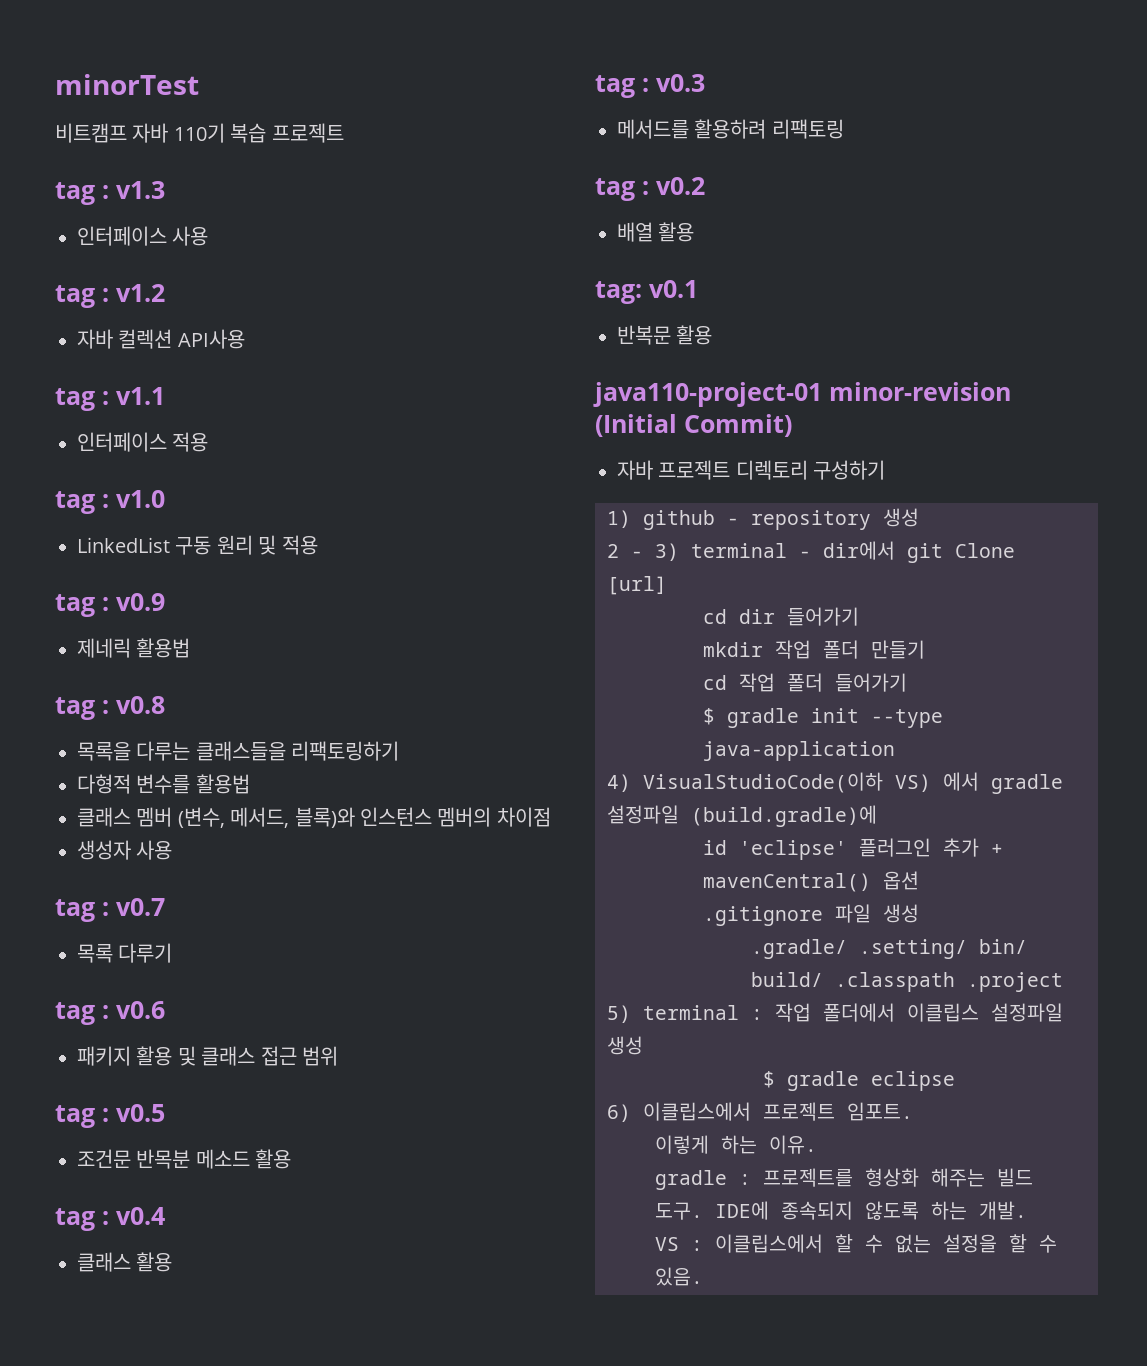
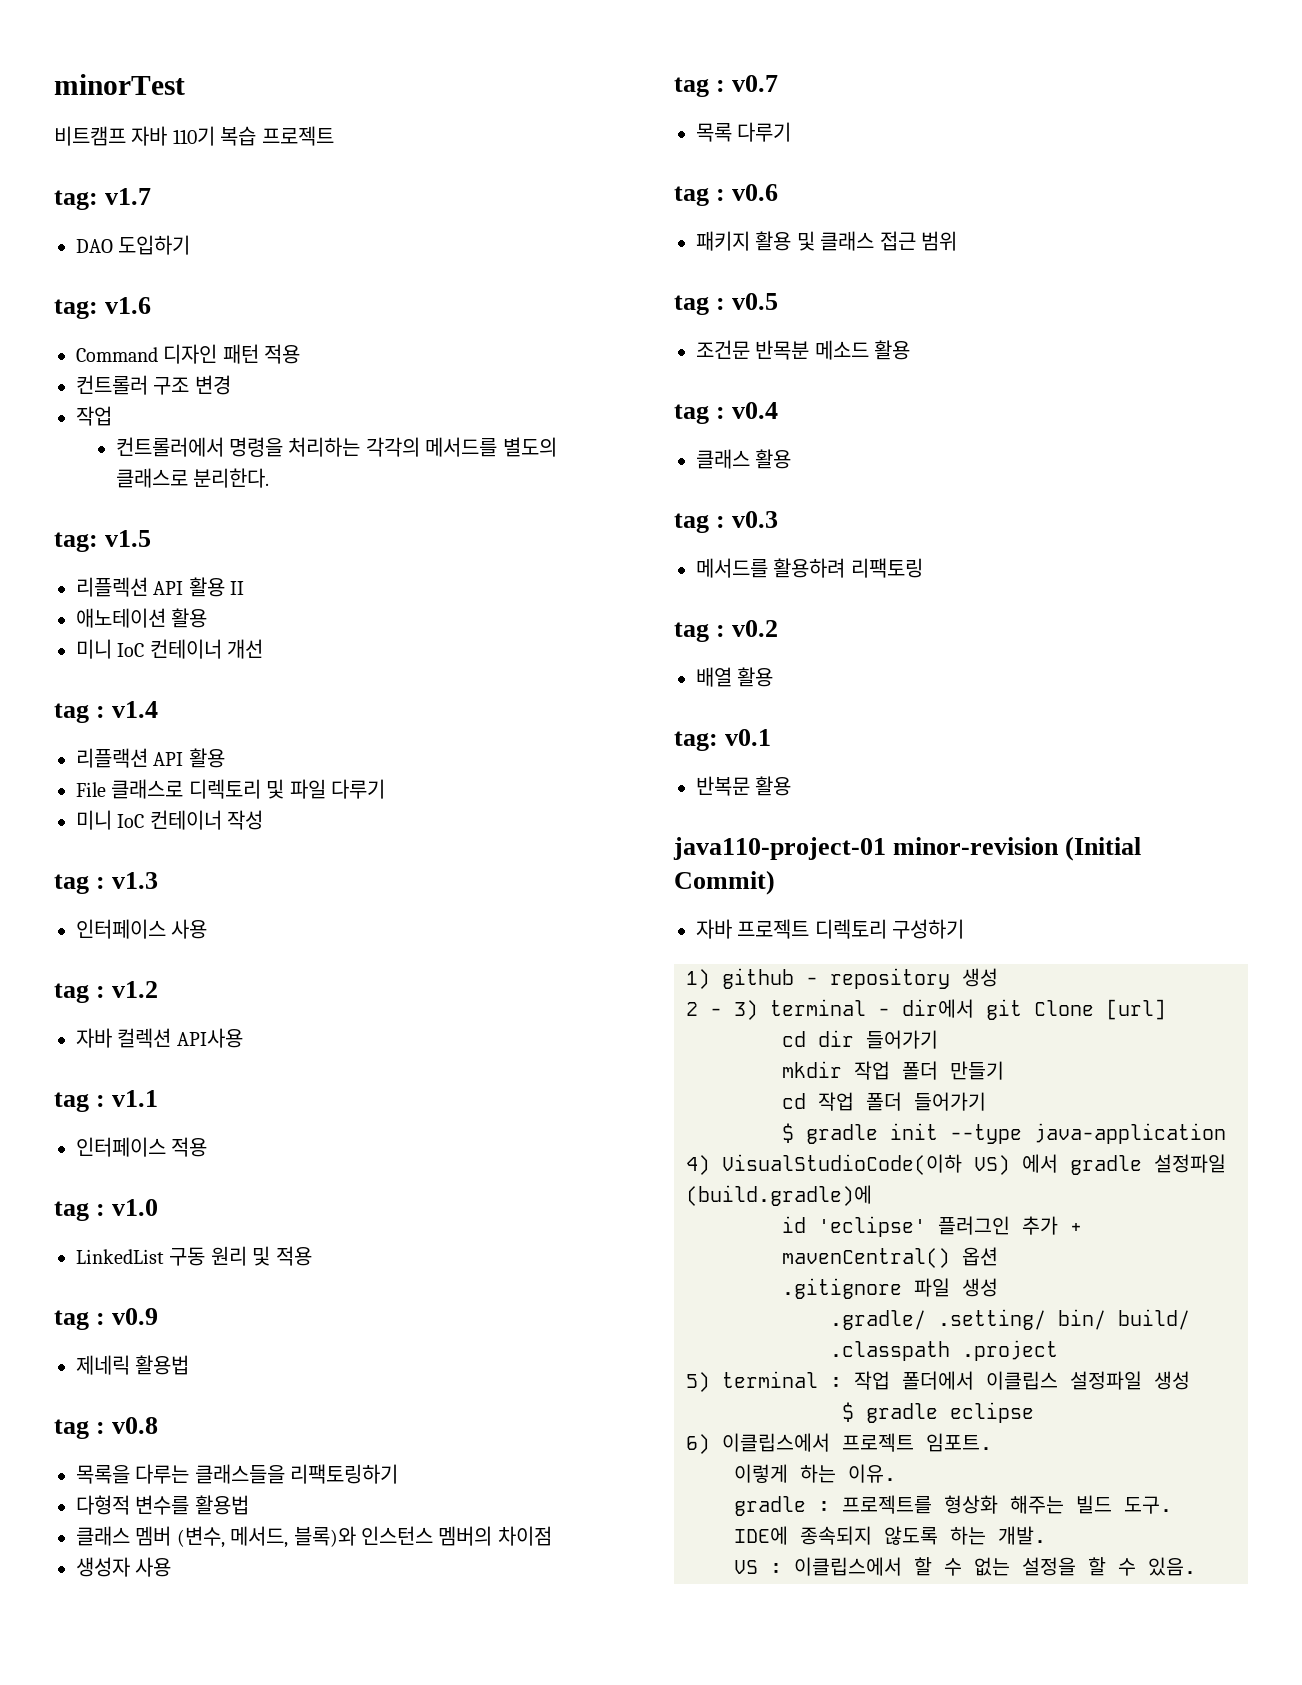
(344, 133) none -> [54,188,152,210] [76,235,191,255] [54,297,152,319] [76,344,301,364] [76,375,231,395] [76,406,112,426] [115,437,557,457] [115,468,269,488] [54,530,152,552] [76,577,245,597] [76,608,208,628] [76,639,264,659] [54,701,159,723] [76,748,225,768] [76,779,385,799] [76,810,264,830] // tag: v1.7 // DAO 도입하기 // tag: v1.6 // Command 디자인 패턴 적용 // 컨트롤러 구조 변경 // 작업 // 컨트롤러에서 명령을 처리하는 각각의 메서드를 별도의 클래스로 분리한다. // tag: v1.5 // 리플렉션 API 활용 II // 애노테이션 활용 // 미니 IoC 컨테이너 개선 // tag : v1.4 // 리플랙션 API 활용 // File 클래스로 디렉토리 및 파일 다루기 // 미니 IoC 컨테이너 작성

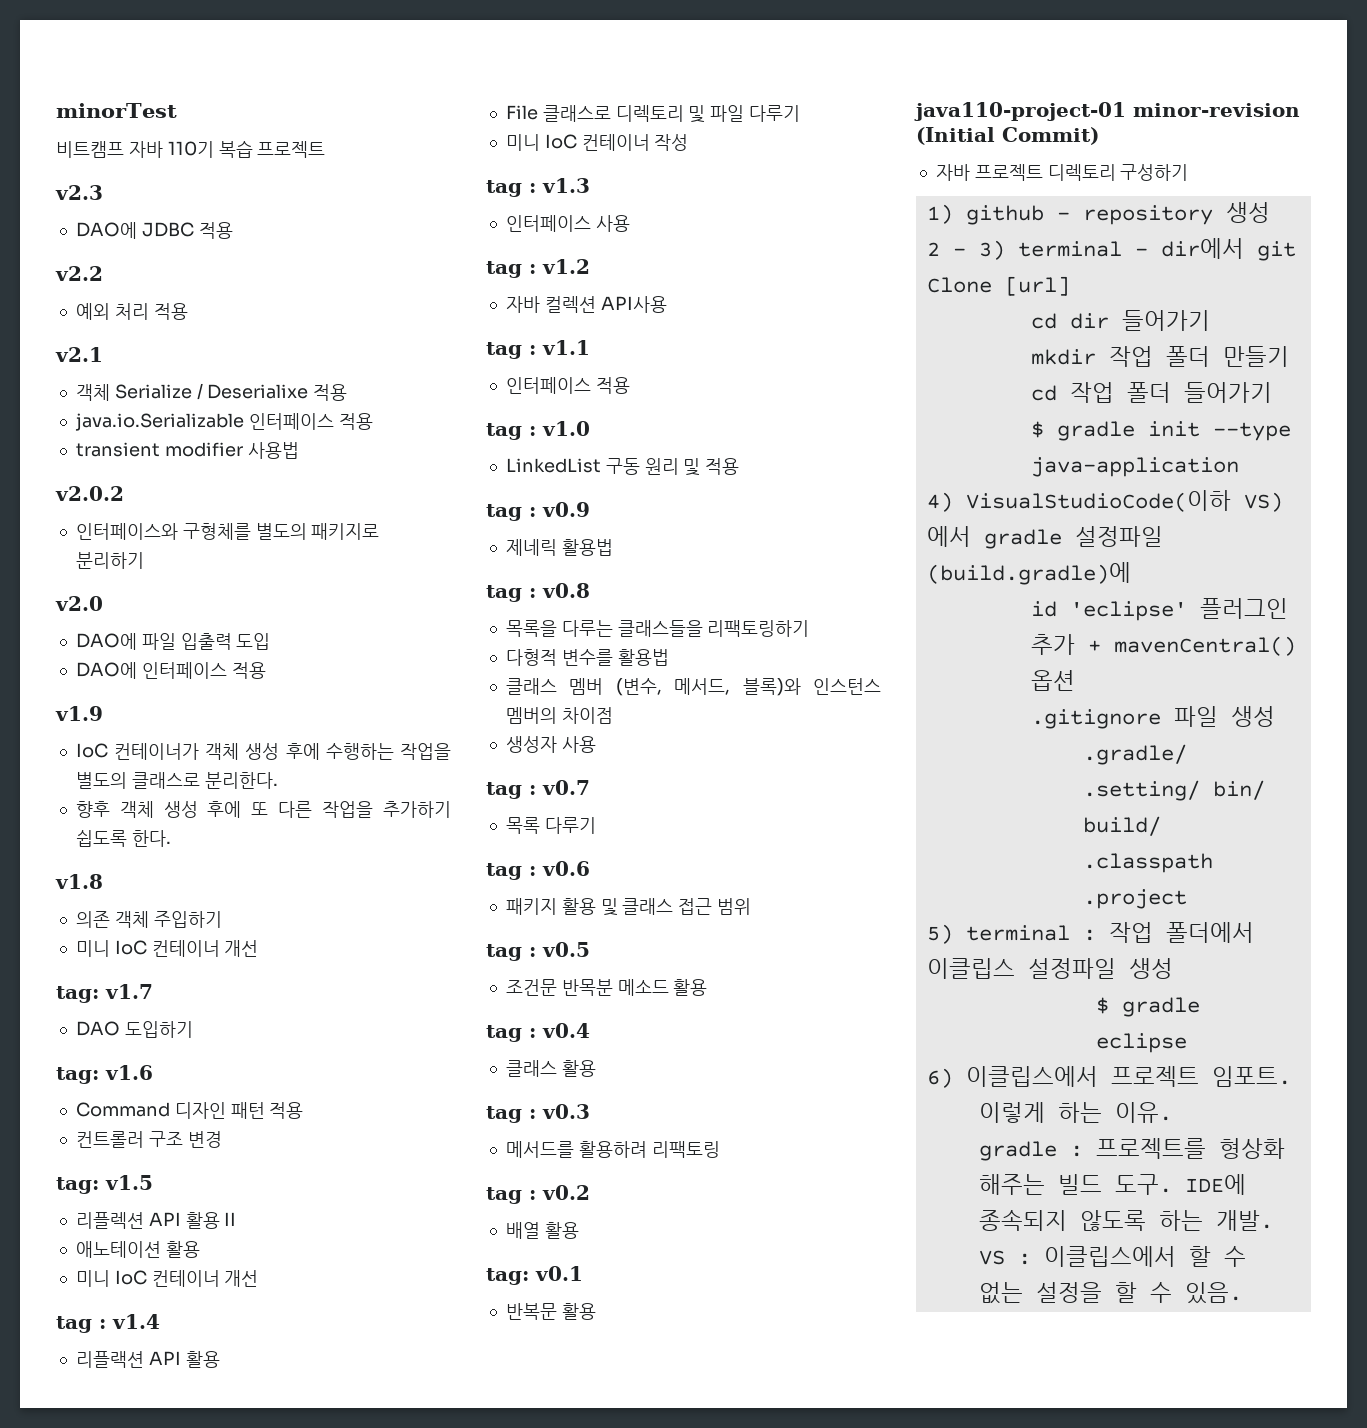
(334, 136) none -> [55,185,103,200] [75,222,233,239] [55,266,103,281] [75,303,188,320] [55,347,103,362] [75,383,348,401] [74,413,373,431] [75,442,299,459] [55,486,124,501] [75,523,380,540] [75,552,144,569] [55,596,103,611] [75,633,271,650] [75,662,266,679] [55,706,103,721] [75,743,451,760] [75,772,278,789] [75,801,452,818] [75,830,171,847] [55,874,103,889] [75,911,222,928] [75,940,259,957] // v2.3 // DAO에 JDBC 적용 // v2.2 // 예외 처리 적용 // v2.1 // 객체 Serialize / Deserialixe 적용 // java.io.Serializable 인터페이스 적용 // transient modifier 사용법 // v2.0.2 // 인터페이스와 구형체를 별도의 패키지로 분리하기 // v2.0 // DAO에 파일 입출력 도입 // DAO에 인터페이스 적용 // v1.9 // IoC 컨테이너가 객체 생성 후에 수행하는 작업을 별도의 클래스로 분리한다. // 향후 객체 생성 후에 또 다른 작업을 추가하기 쉽도록 한다. // v1.8 // 의존 객체 주입하기 // 미니 IoC 컨테이너 개선
[76,406,112,426] [115,437,557,457] [115,468,269,488] // 작업 // 컨트롤러에서 명령을 처리하는 각각의 메서드를 별도의 클래스로 분리한다. -> (222, 1139) none

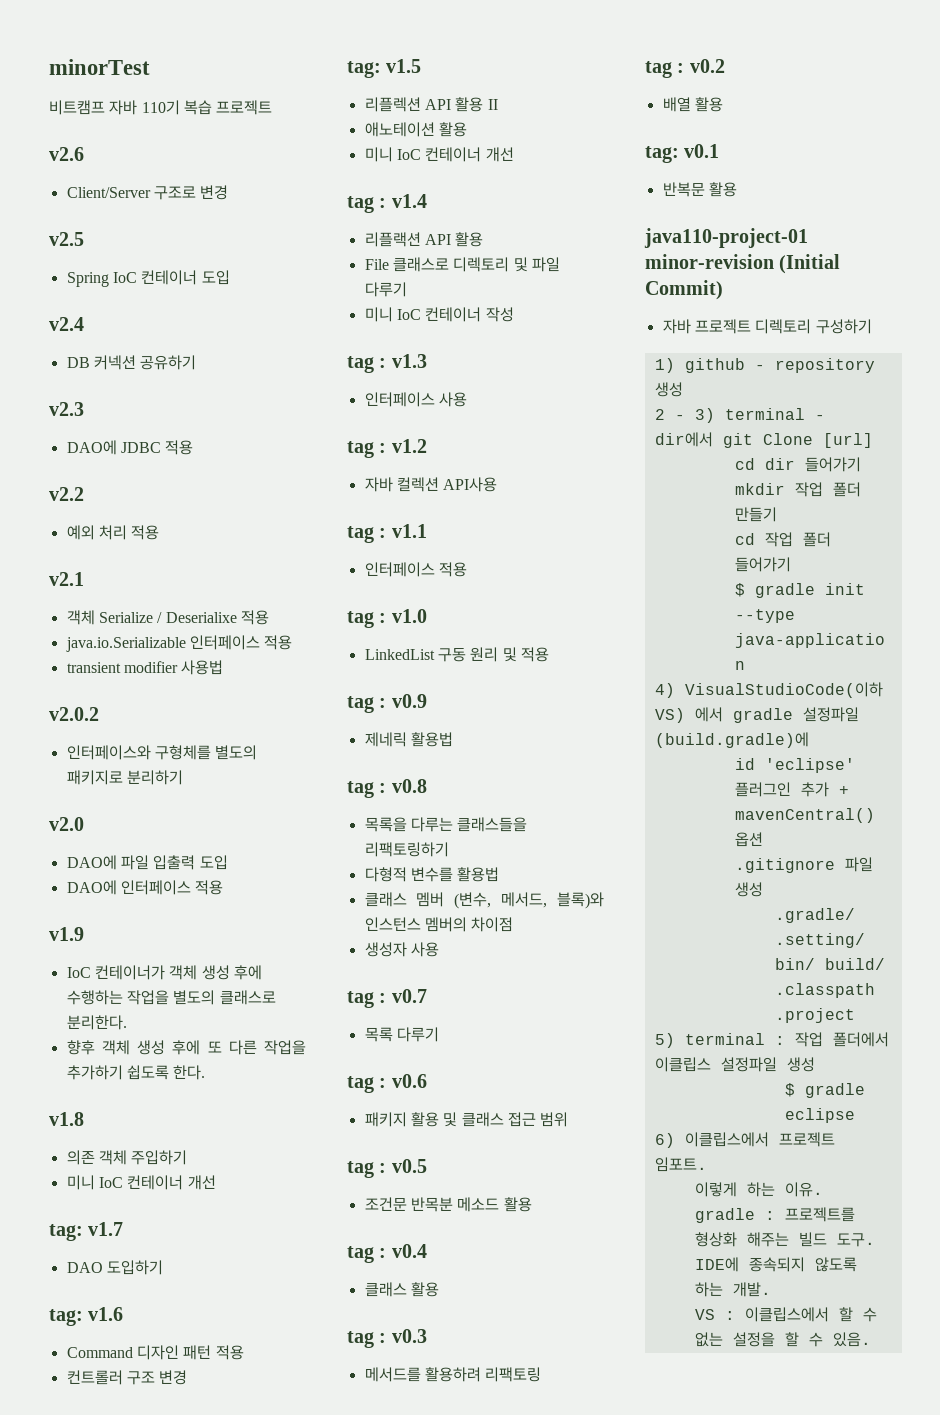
(326, 149) none -> [49,147,84,161] [66,185,229,200] [49,232,84,246] [66,270,230,287] [49,317,84,331] [66,355,197,370] // v2.6 // Client/Server 구조로 변경 // v2.5 // Spring IoC 컨테이너 도입 // v2.4 // DB 커넥션 공유하기

